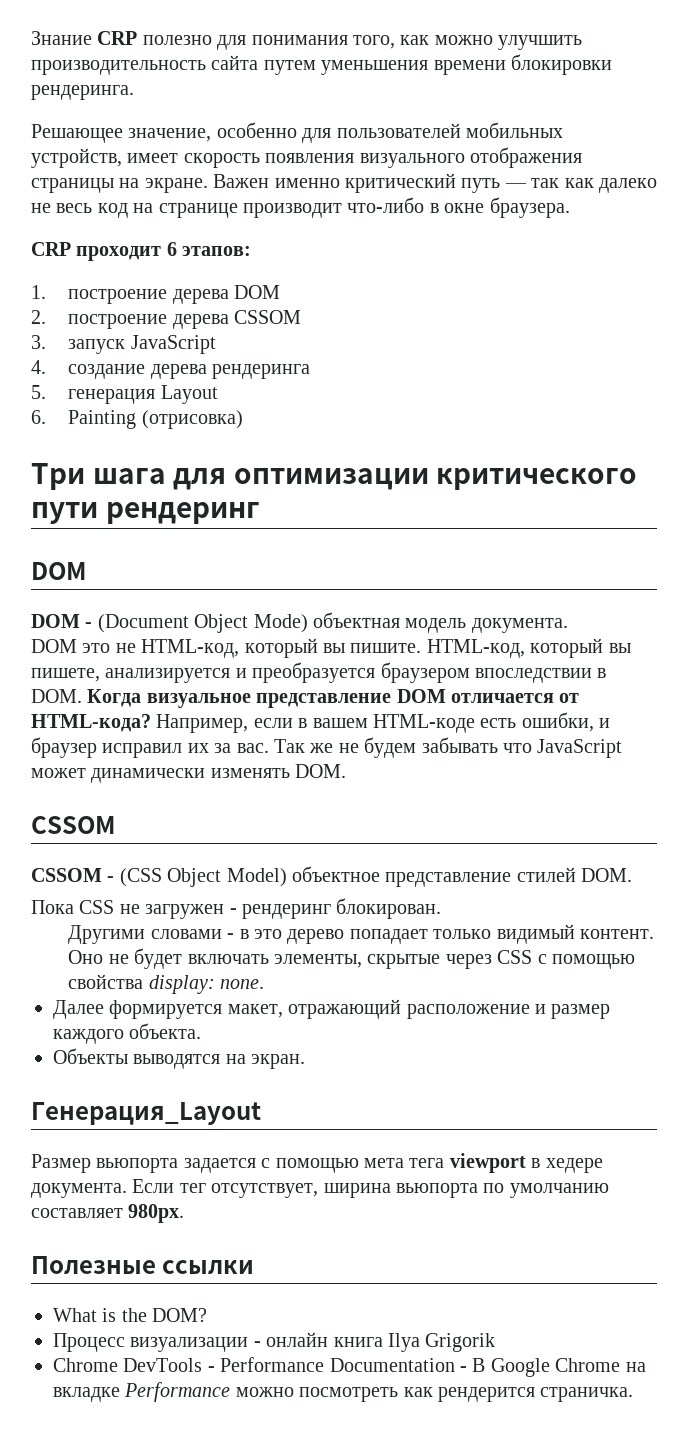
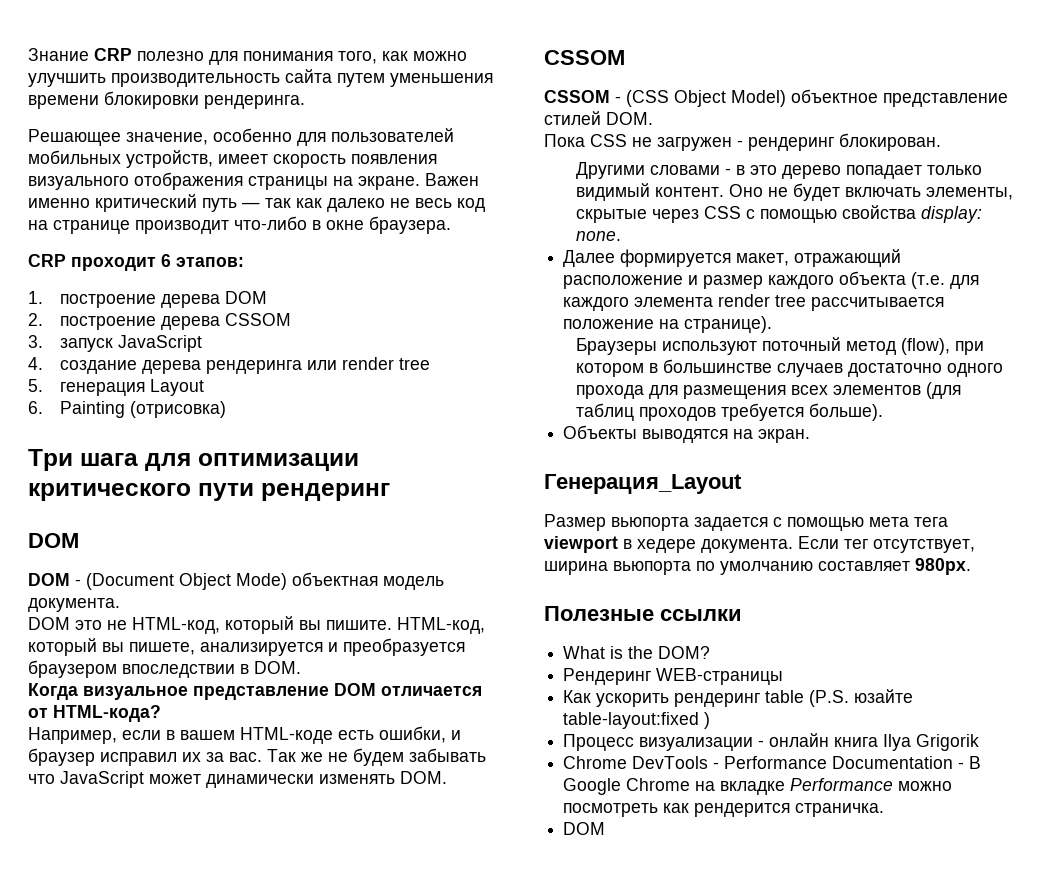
(311, 371) none -> [307,357,431,370] или render tree
(82, 696) none -> (301, 667) //
(151, 723) none -> (161, 713) //
[129,1023,202,1039] объекта. -> [839,271,980,289] [563,294,945,311] [563,316,773,333] [576,337,985,355] [576,359,1004,377] [576,382,962,399] [576,403,884,421] объекта (т.е. для каждого элемента render tree рассчитывается положение на странице). // Браузеры используют поточный метод (flow), при котором в большинстве случаев достаточно одного прохода для размещения всех элементов (для таблиц проходов требуется больше).
(208, 1315) none -> [563,668,784,685] [563,689,914,707] [563,712,711,729] // Рендеринг WEB-страницы // Как ускорить рендеринг table (P.S. юзайте table-layout:fixed )
(634, 1394) none -> [563,822,606,835] // DOM

